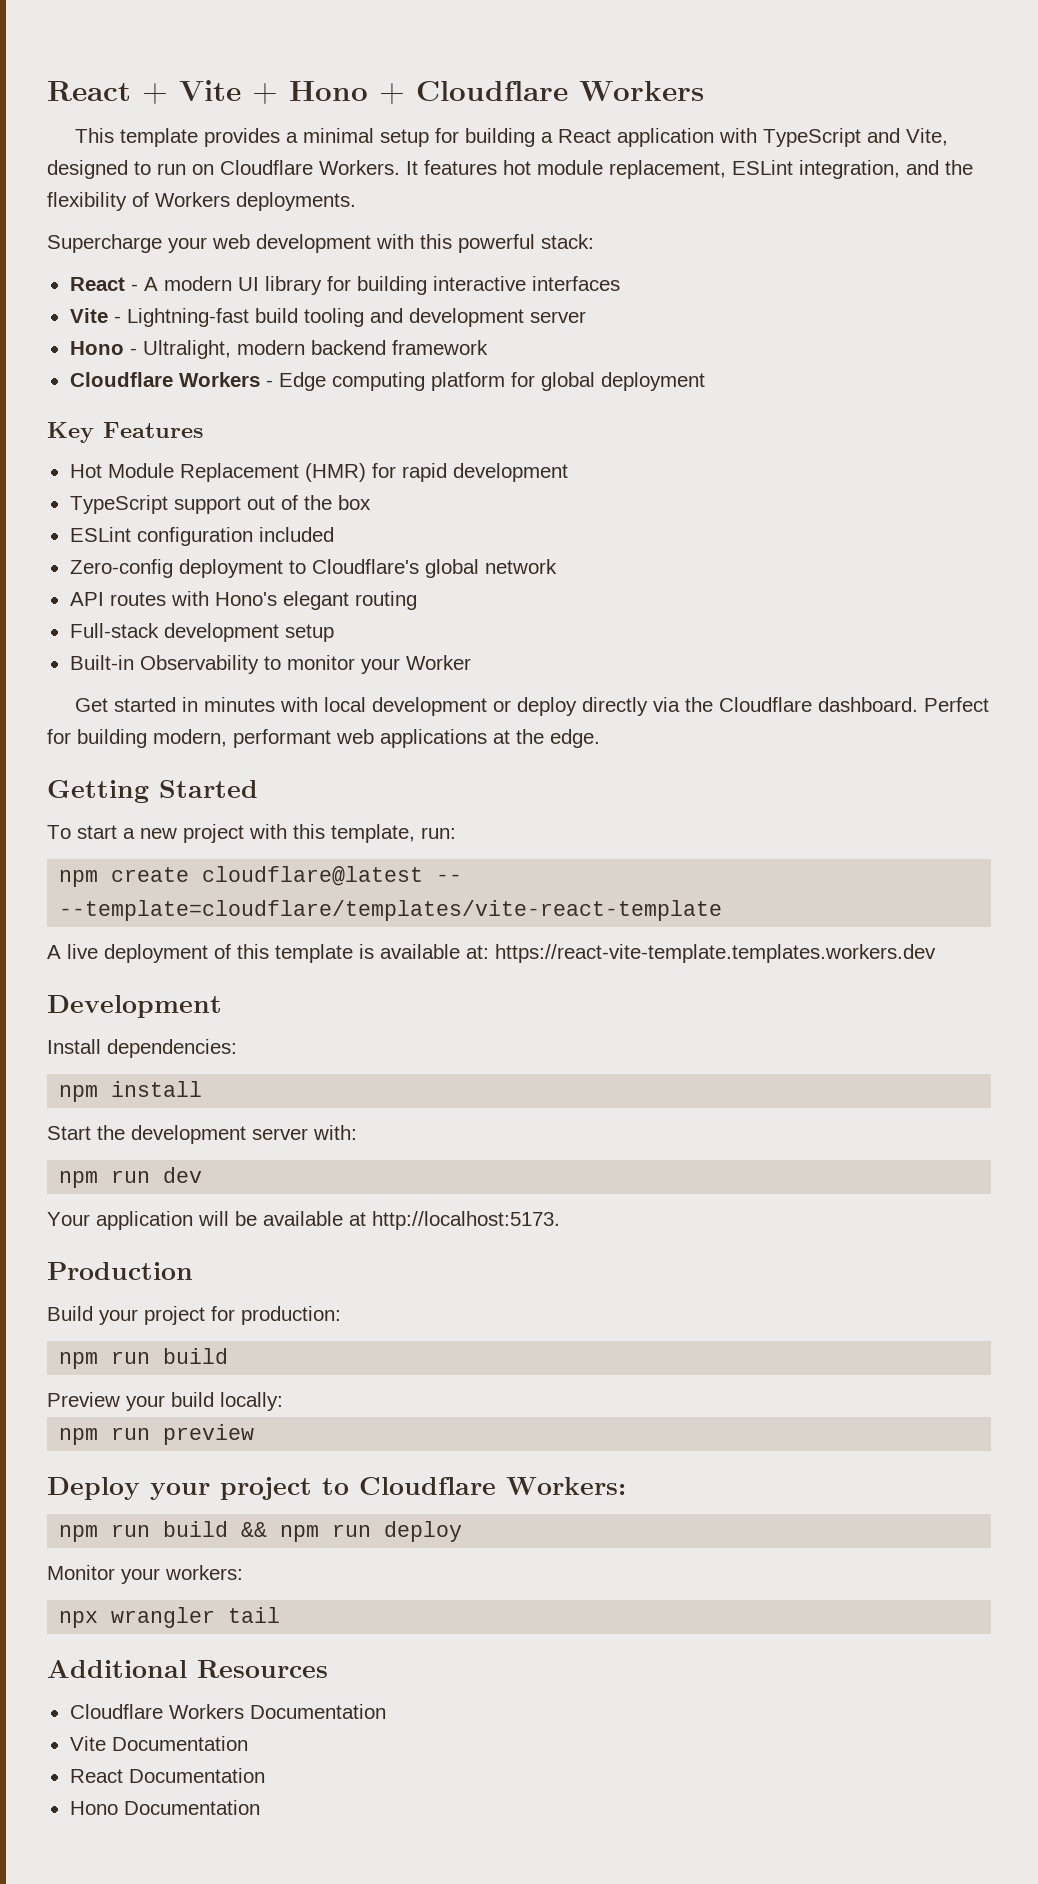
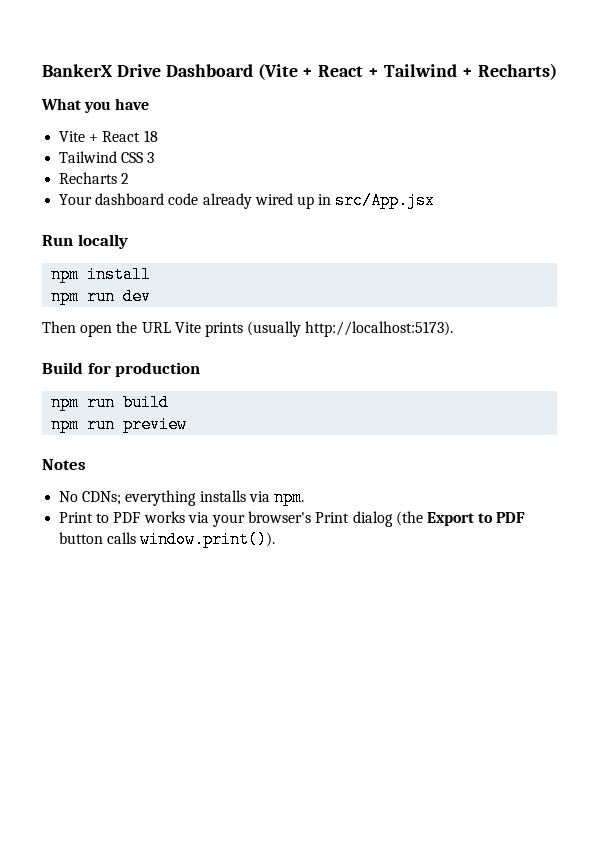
[47,80,704,104] [75,128,949,147] [47,160,973,179] [47,192,356,211] [47,234,594,253] [69,276,620,295] [69,308,586,327] [69,340,488,359] [69,372,705,391] [47,422,203,443] [69,463,568,482] [69,495,371,514] [69,527,334,546] [69,559,557,578] [69,591,417,610] [69,623,334,642] [69,655,471,674] [75,697,990,716] [47,729,600,748] [47,780,258,803] [47,824,456,843] [59,866,463,887] [59,900,723,921] [47,944,936,963] [47,995,222,1018] [47,1039,237,1058] [59,1081,203,1102] [47,1125,357,1144] [59,1167,203,1188] [47,1211,560,1230] [47,1262,193,1280] [47,1306,341,1325] [59,1348,229,1369] [47,1392,283,1411] React + Vite + Hono + Cloudflare Workers // This template provides a minimal setup for building a React application with TypeScript and Vite, designed to run on Cloudflare Workers. It features hot module replacement, ESLint integration, and the flexibility of Workers deployments. // Supercharge your web development with this powerful stack: // React - A modern UI library for building interactive interfaces // Vite - Lightning-fast build tooling and development server // Hono - Ultralight, modern backend framework // Cloudflare Workers - Edge computing platform for global deployment // Key Features // Hot Module Replacement (HMR) for rapid development // TypeScript support out of the box // ESLint configuration included // Zero-config deployment to Cloudflare's global network // API routes with Hono's elegant routing // Full-stack development setup // Built-in Observability to monitor your Worker // Get started in minutes with local development or deploy directly via the Cloudflare dashboard. Perfect for building modern, performant web applications at the edge. // Getting Started // To start a new project with this template, run: // npm create cloudflare@latest -- --template=cloudflare/templates/vite-react-template // A live deployment of this template is available at: https://react-vite-template.templates.workers.dev // Development // Install dependencies: // npm install // Start the development server with: // npm run dev // Your application will be available at http://localhost:5173. // Production // Build your project for production: // npm run build // Preview your build locally: -> [42,63,557,80] [41,98,150,113] [59,130,158,142] [59,151,155,163] [59,172,130,184] [59,192,436,209] [42,234,128,249] [51,266,152,283] [51,288,152,305] [42,321,454,337] [42,362,201,377] [51,394,170,411] BankerX Drive Dashboard (Vite + React + Tailwind + Recharts) // What you have // Vite + React 18 // Tailwind CSS 3 // Recharts 2 // Your dashboard code already wired up in src/App.jsx // Run locally // npm install // npm run dev // Then open the URL Vite prints (usually http://localhost:5173). // Build for production // npm run build
[47,1477,626,1500] [59,1521,463,1542] [47,1565,243,1584] [59,1607,281,1628] [47,1660,328,1678] [69,1704,386,1719] [69,1736,248,1751] [69,1768,265,1783] [69,1800,260,1815] Deploy your project to Cloudflare Workers: // npm run build && npm run deploy // Monitor your workers: // npx wrangler tail // Additional Resources // Cloudflare Workers Documentation // Vite Documentation // React Documentation // Hono Documentation -> [42,459,86,470] [59,489,304,506] [59,511,526,527] [59,531,276,548] Notes // No CDNs; everything installs via npm. // Print to PDF works via your browser's Print dialog (the Export to PDF button calls window.print()).

